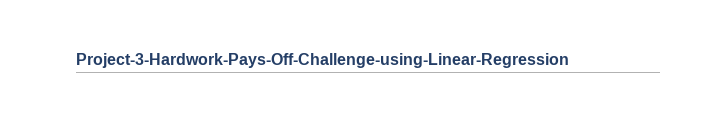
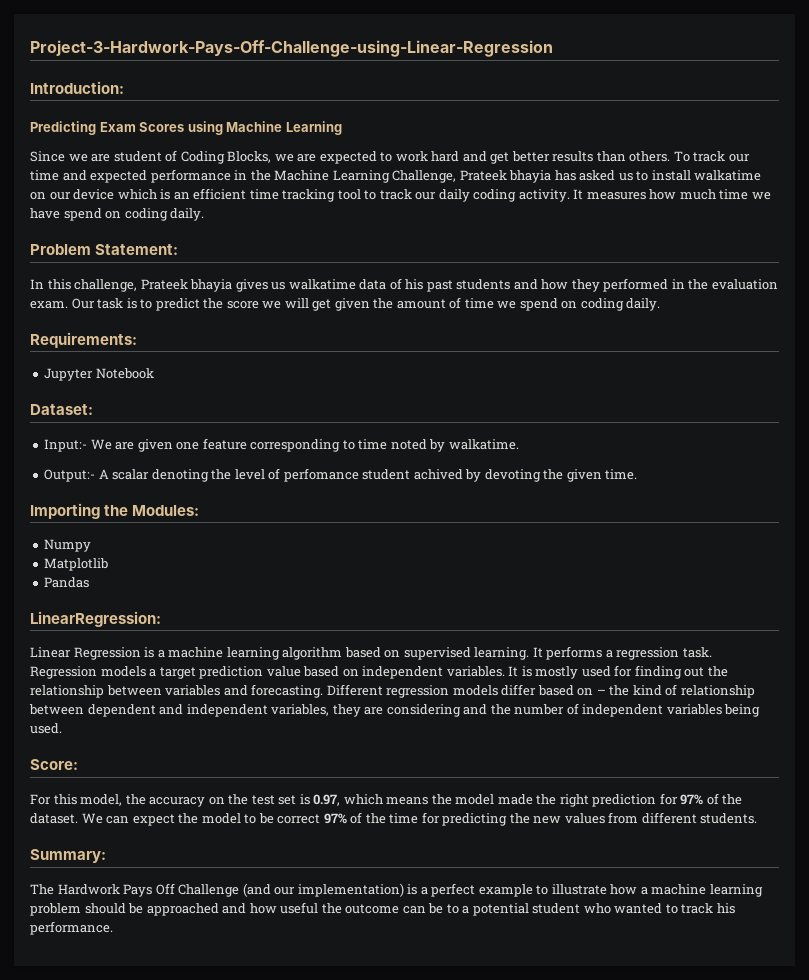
(569, 60) none -> [30,81,124,94] [30,121,342,135] [30,150,750,164] [30,169,762,183] [30,188,771,202] [30,208,205,221] [30,244,179,255] [30,278,778,292] [30,297,661,311] [30,332,137,348] [44,368,154,381] [30,404,93,415] [44,438,519,452] [44,468,638,482] [30,503,200,519] [44,539,92,552] [44,558,109,571] [44,577,90,588] [30,611,161,627] [30,646,712,660] [30,665,728,679] [30,684,755,698] [29,703,761,717] [30,723,62,734] [30,759,78,770] [30,793,743,807] [30,812,758,826] [30,849,106,863] [30,883,763,897] [30,902,735,916] [30,921,113,935] // Introduction: // Predicting Exam Scores using Machine Learning // Since we are student of Coding Blocks, we are expected to work hard and get better results than others. To track our time and expected performance in the Machine Learning Challenge, Prateek bhayia has asked us to install walkatime on our device which is an efficient time tracking tool to track our daily coding activity. It measures how much time we have spend on coding daily. // Problem Statement: // In this challenge, Prateek bhayia gives us walkatime data of his past students and how they performed in the evaluation exam. Our task is to predict the score we will get given the amount of time we spend on coding daily. // Requirements: // Jupyter Notebook // Dataset: // Input:- We are given one feature corresponding to time noted by walkatime. // Output:- A scalar denoting the level of perfomance student achived by devoting the given time. // Importing the Modules: // Numpy // Matplotlib // Pandas // LinearRegression: // Linear Regression is a machine learning algorithm based on supervised learning. It performs a regression task. Regression models a target prediction value based on independent variables. It is mostly used for finding out the relationship between variables and forecasting. Different regression models differ based on – the kind of relationship between dependent and independent variables, they are considering and the number of independent variables being used. // Score: // For this model, the accuracy on the test set is 0.97, which means the model made the right prediction for 97% of the dataset. We can expect the model to be correct 97% of the time for predicting the new values from different students. // Summary: // The Hardwork Pays Off Challenge (and our implementation) is a perfect example to illustrate how a machine learning problem should be approached and how useful the outcome can be to a potential student who wanted to track his performance.

